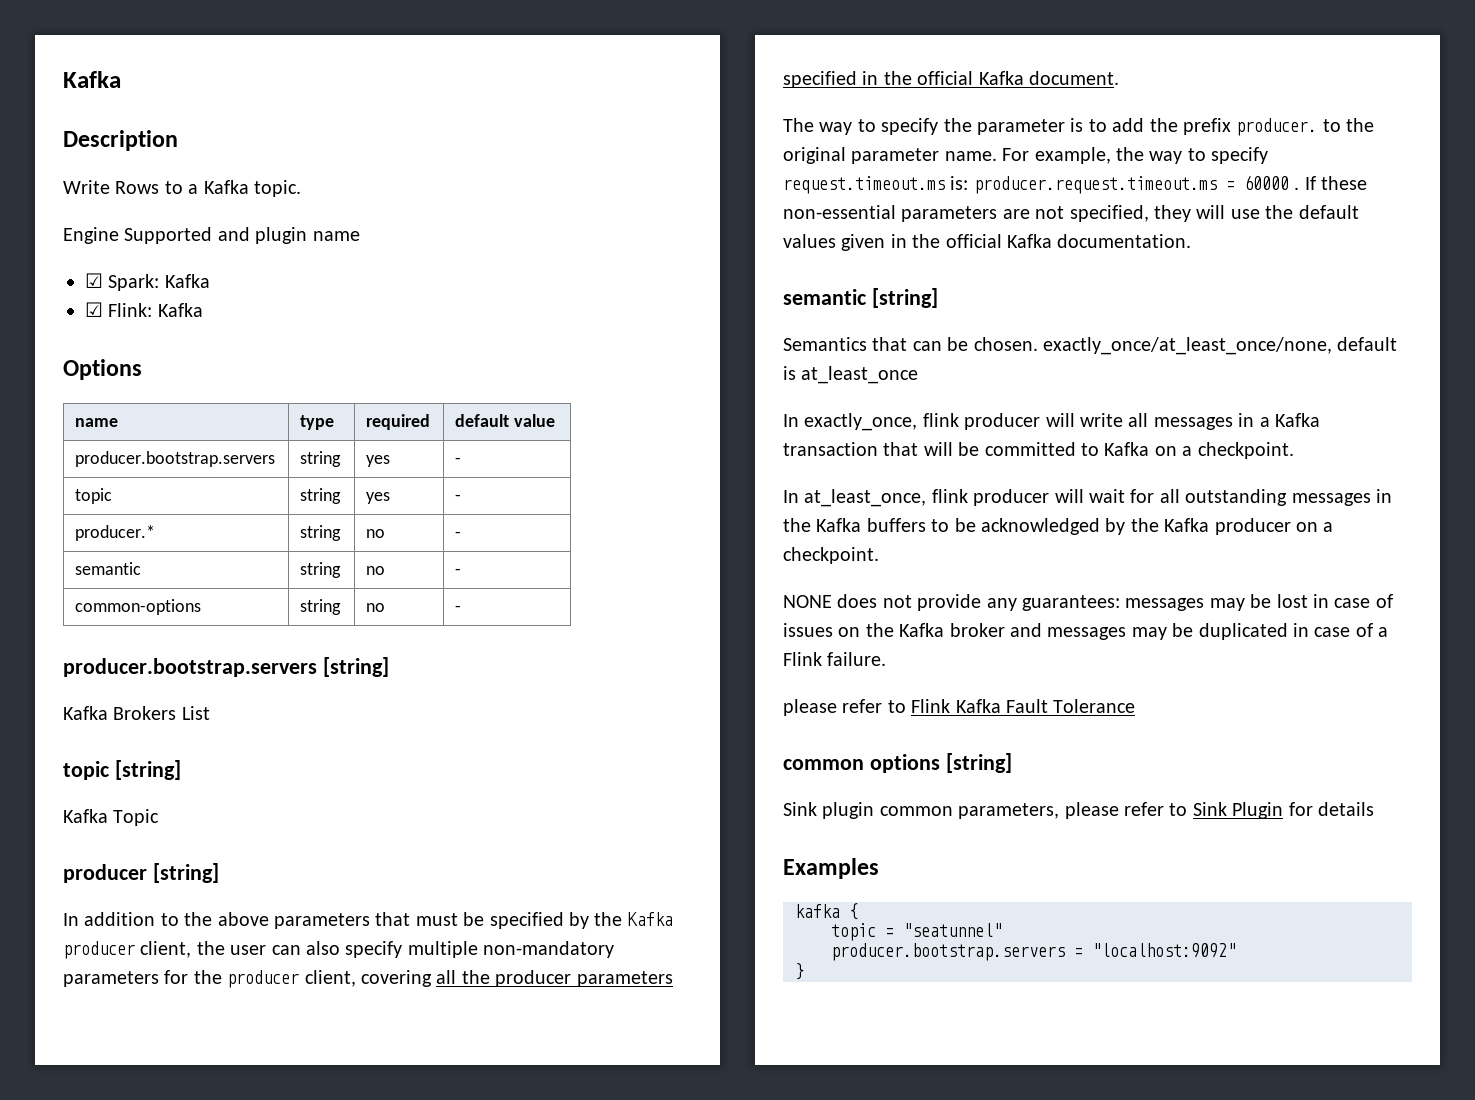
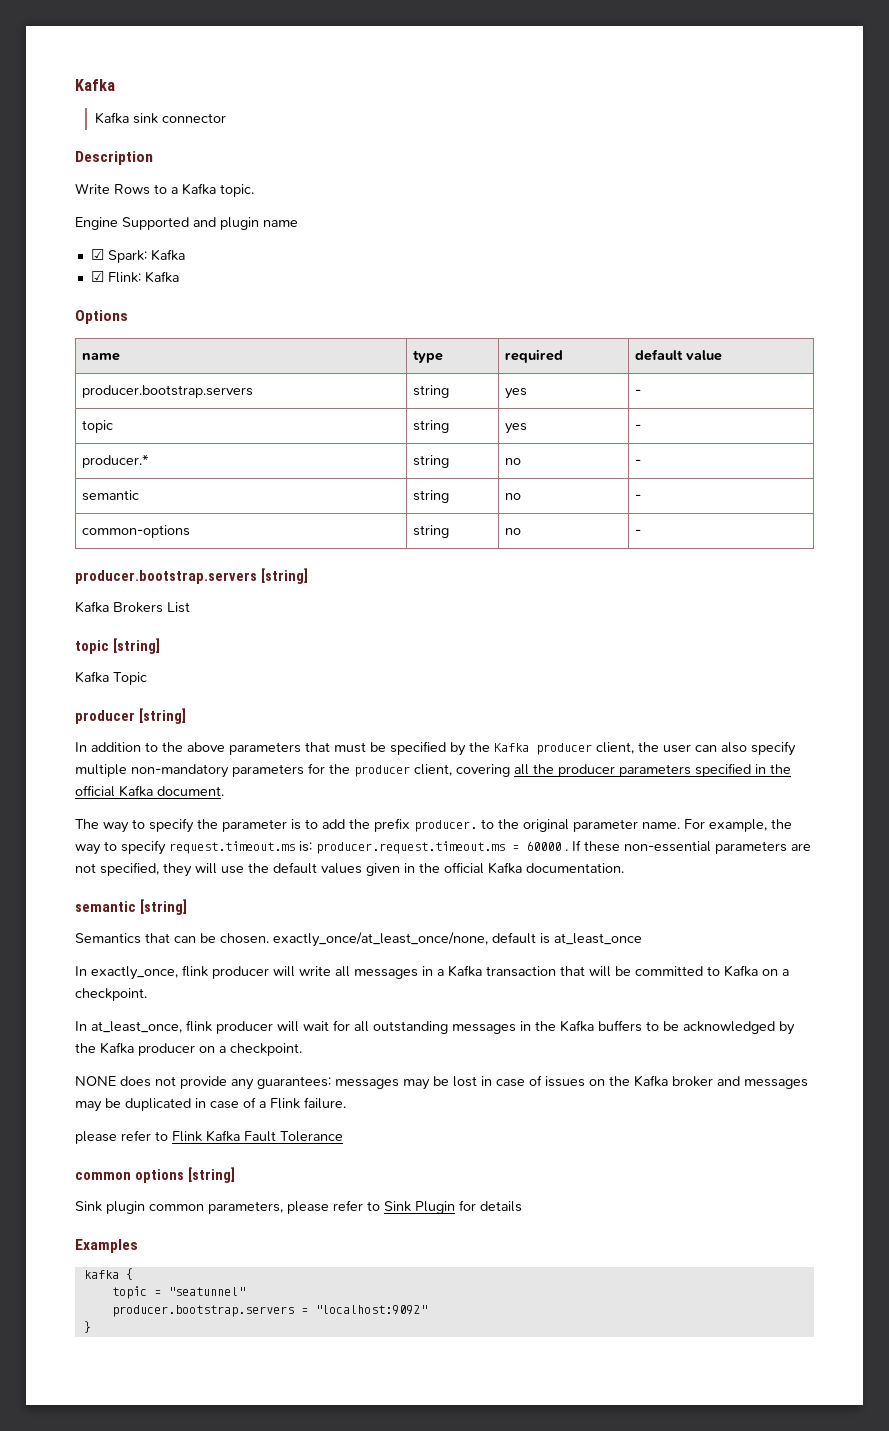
[63,71,121,88] Kafka -> [75,79,115,91] [94,112,226,124] Kafka // Kafka sink connector

